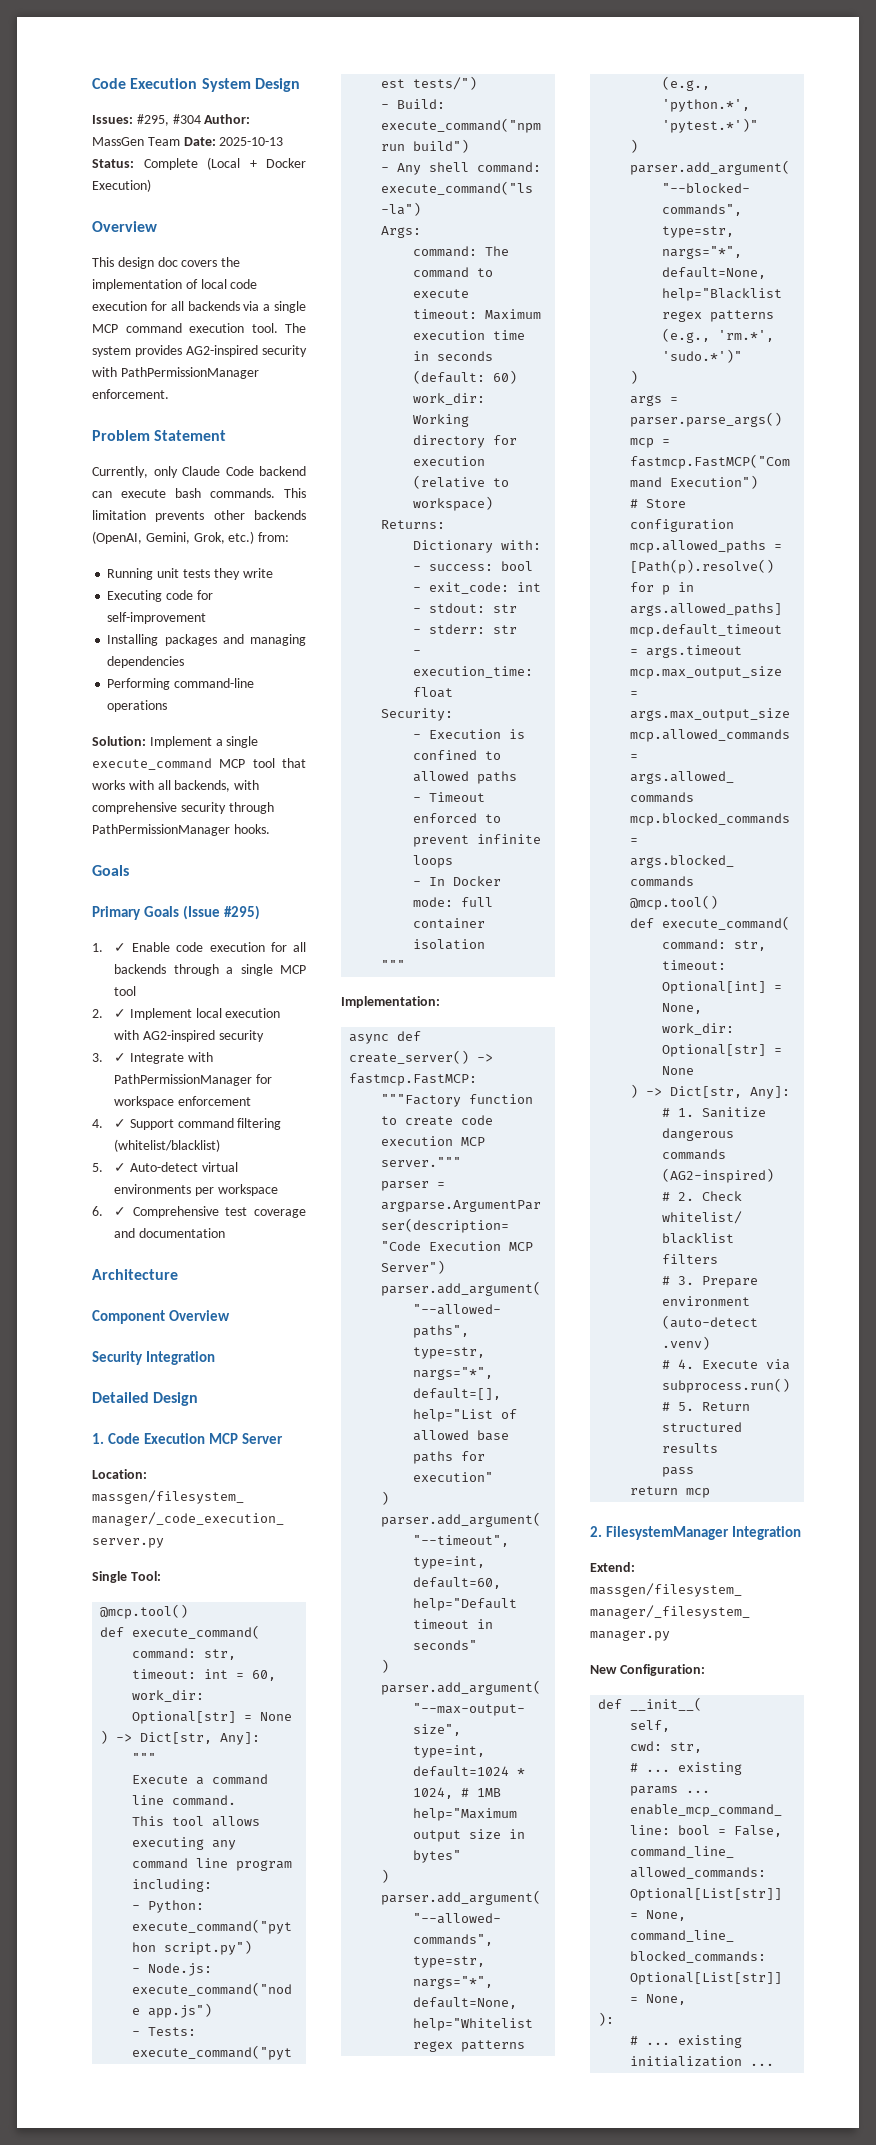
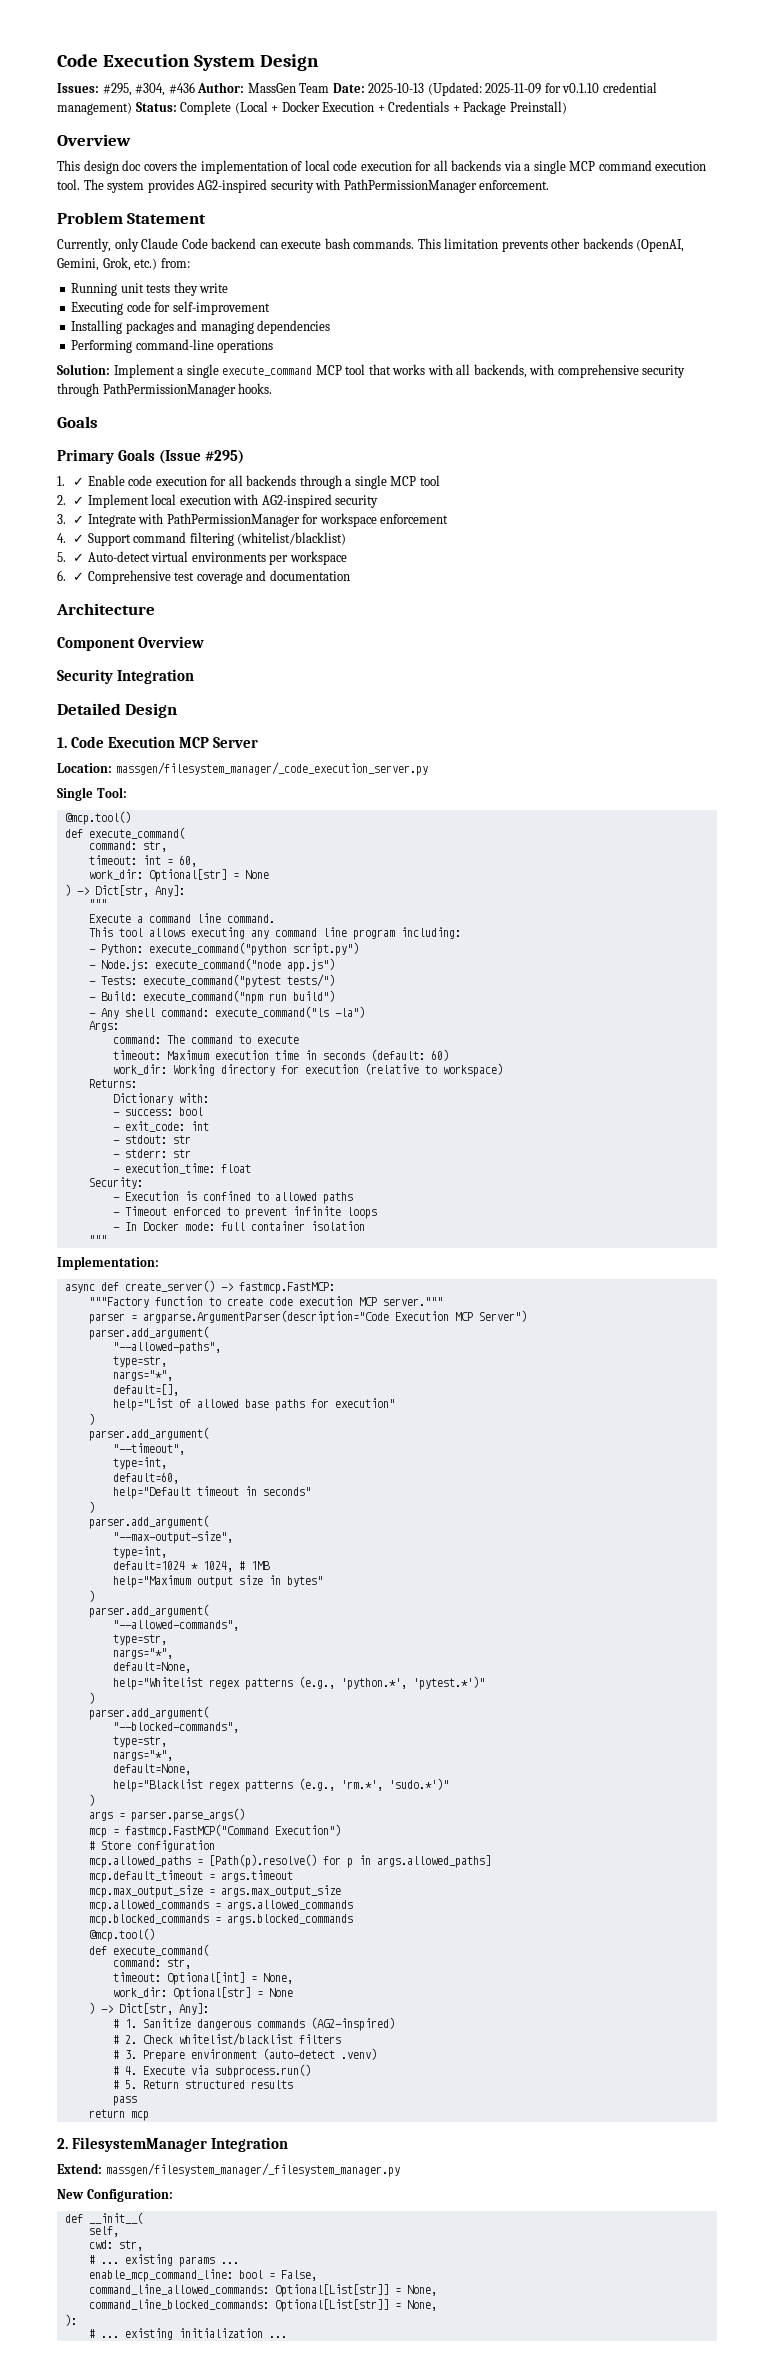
[172,114,201,124] #304 -> [135,82,195,96] #304, #436
(284, 141) none -> [427,82,657,96] [57,102,132,115] (Updated: 2025-11-09 for v0.1.10 credential management)
[92,179,151,192] Execution) -> [322,101,567,115] Execution + Credentials + Package Preinstall)

